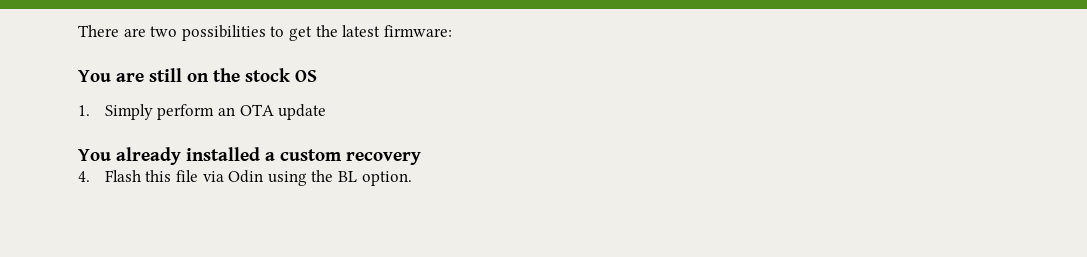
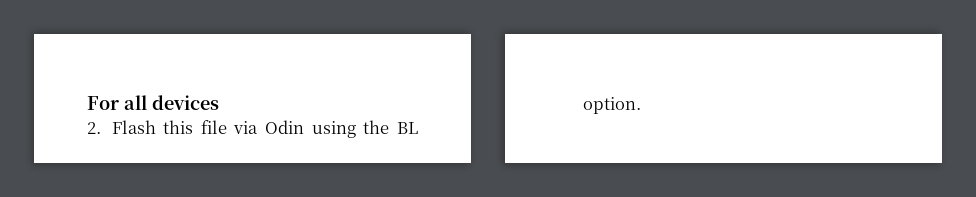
[78,25,452,41] [78,68,317,82] [78,104,327,120] [78,147,421,165] [78,171,90,182] There are two possibilities to get the latest firmware: // You are still on the stock OS // 1. Simply perform an OTA update // You already installed a custom recovery // 4. -> [87,95,219,110] [87,122,101,134] For all devices // 2.

